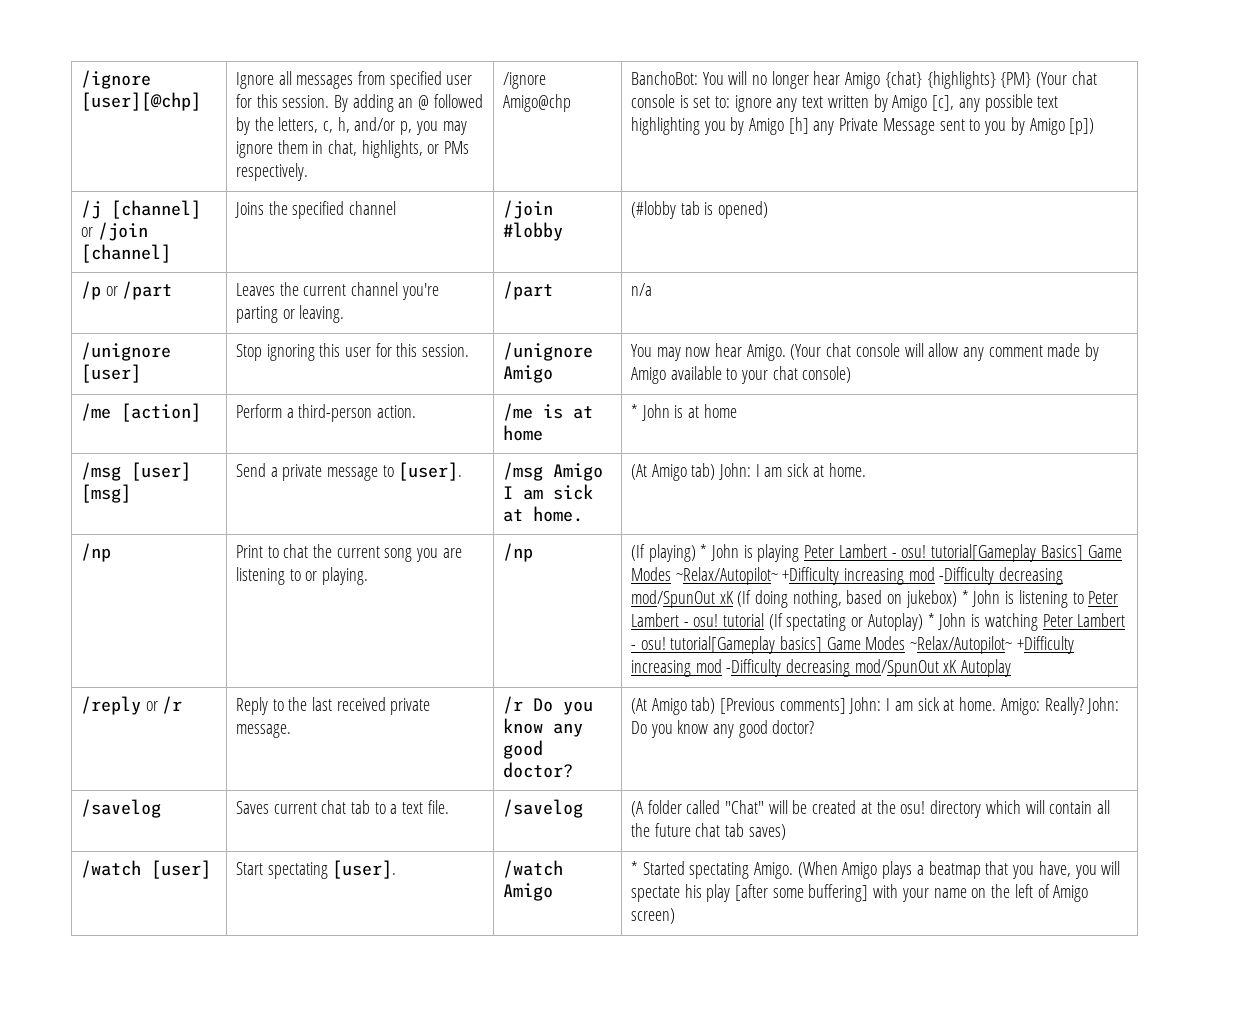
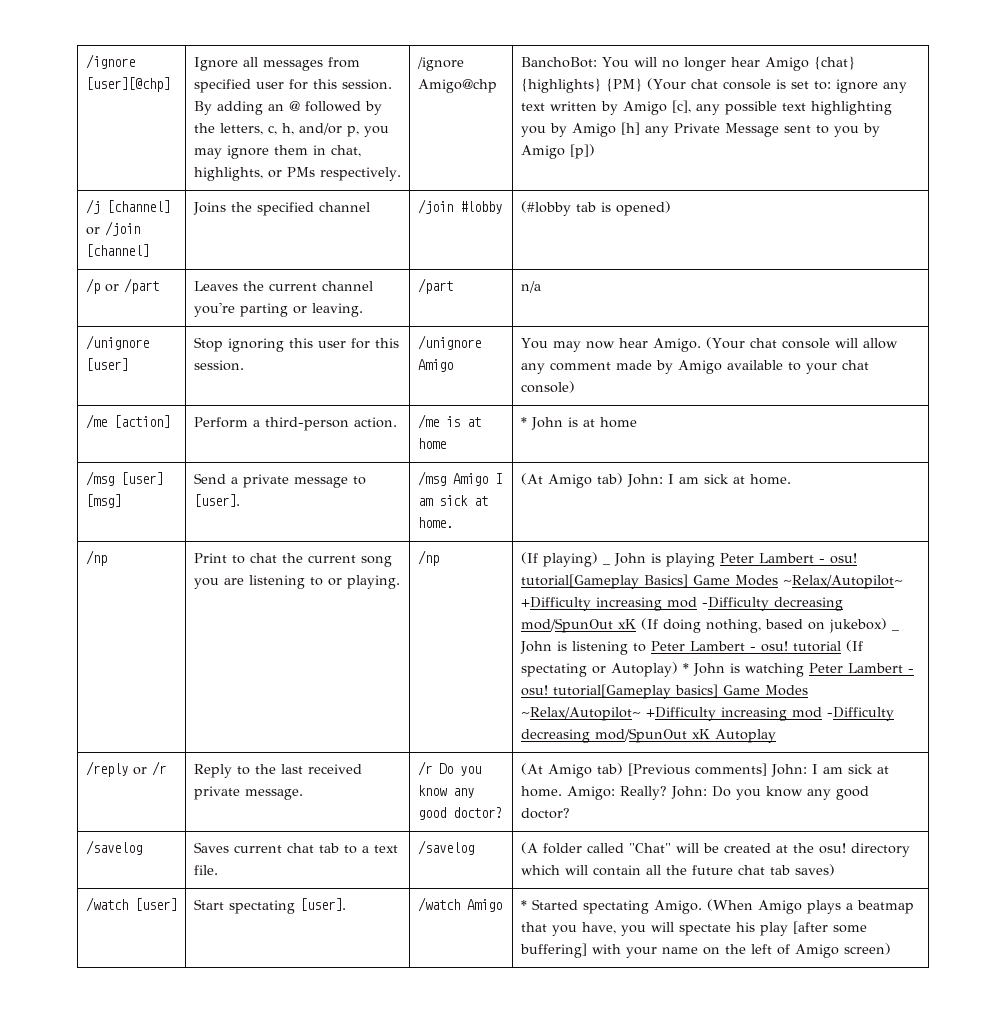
[700,544,708,558] * -> [602,563,610,565] _
[961,590,969,604] * -> [891,629,899,631] _

